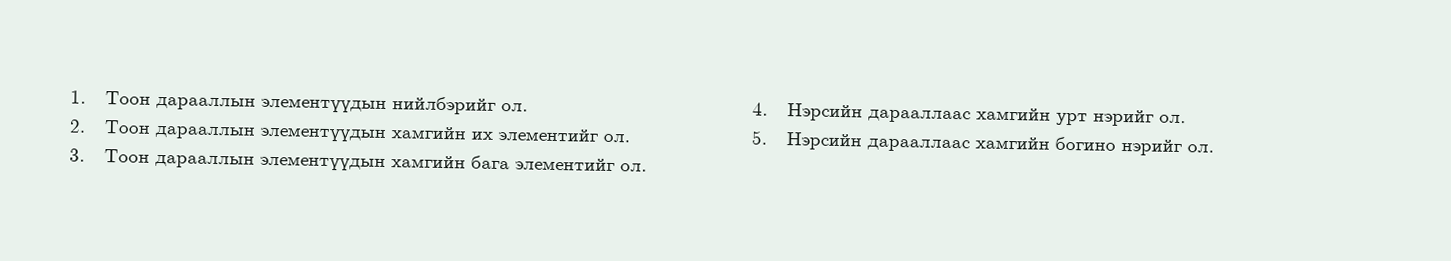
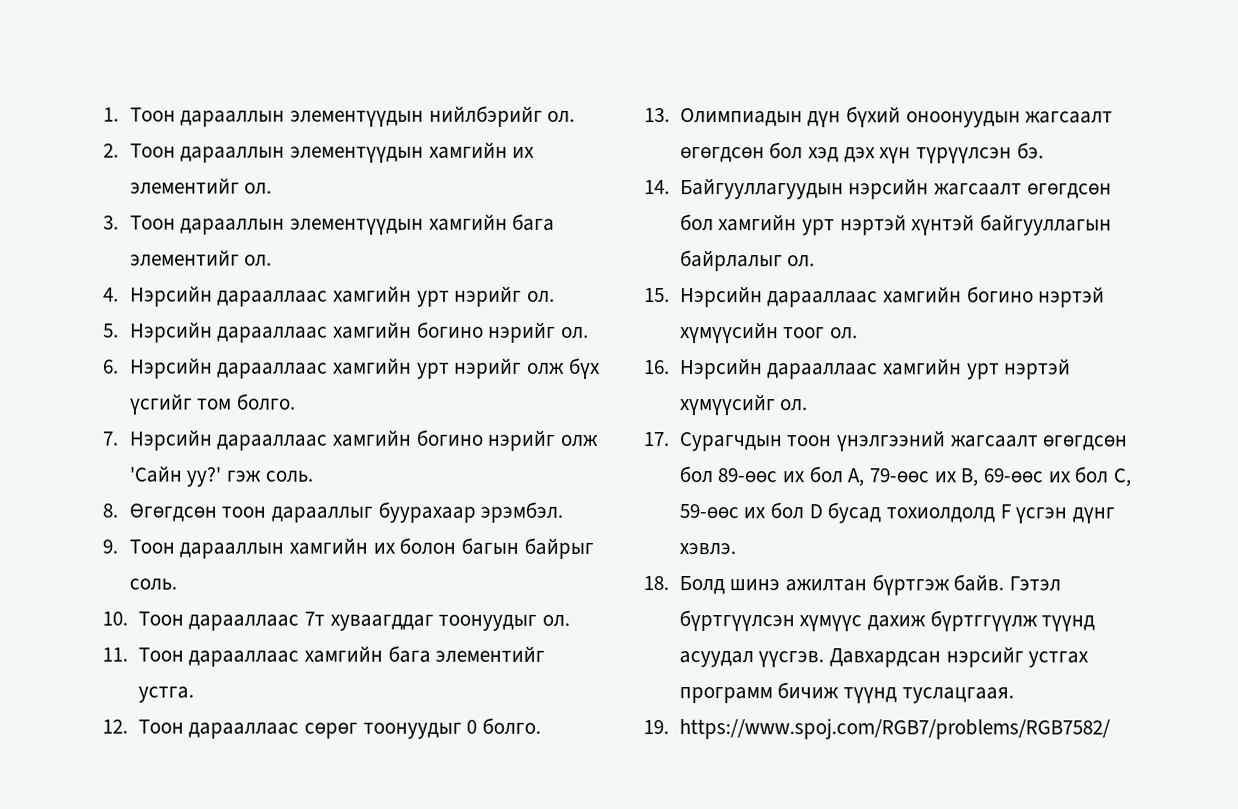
(1215, 148) none -> [103,357,601,379] [128,393,296,415] [102,429,598,451] [128,465,313,487] [102,501,564,523] [102,537,594,559] [128,578,177,591] [102,611,570,631] [102,645,546,667] [137,686,194,703] [102,717,541,739] [644,106,1114,128] [679,142,1044,164] [644,178,1112,200] [679,214,1112,236] [679,250,816,272] [644,286,1106,308] [679,322,858,344] [644,358,1072,380] [678,394,809,416] [643,430,1128,452] [678,466,1131,487] [678,502,1115,524] [678,543,736,556] [643,574,1061,596] [678,610,1096,632] [678,646,1090,668] [678,682,1014,704] [643,718,1111,740] // 6. Нэрсийн дарааллаас хамгийн урт нэрийг олж бүх үсгийг том болго. // 7. Нэрсийн дарааллаас хамгийн богино нэрийг олж 'Сайн уу?' гэж соль. // 8. Өгөгдсөн тоон дарааллыг буурахаар эрэмбэл. // 9. Тоон дарааллын хамгийн их болон багын байрыг соль. // 10. Тоон дарааллаас 7т хуваагддаг тоонуудыг ол. // 11. Тоон дарааллаас хамгийн бага элементийг устга. // 12. Тоон дарааллаас сөрөг тоонуудыг 0 болго. // 13. Олимпиадын дүн бүхий оноонуудын жагсаалт өгөгдсөн бол хэд дэх хүн түрүүлсэн бэ. // 14. Байгууллагуудын нэрсийн жагсаалт өгөгдсөн бол хамгийн урт нэртэй хүнтэй байгууллагын байрлалыг ол. // 15. Нэрсийн дарааллаас хамгийн богино нэртэй хүмүүсийн тоог ол. // 16. Нэрсийн дарааллаас хамгийн урт нэртэй хүмүүсийг ол. // 17. Сурагчдын тоон үнэлгээний жагсаалт өгөгдсөн бол 89-өөс их бол А, 79-өөс их В, 69-өөс их бол С, 59-өөс их бол D бусад тохиолдолд F үсгэн дүнг хэвлэ. // 18. Болд шинэ ажилтан бүртгэж байв. Гэтэл бүртгүүлсэн хүмүүс дахиж бүртггүүлж түүнд асуудал үүсгэв. Давхардсан нэрсийг устгах программ бичиж түүнд туслацгаая. // 19. https://www.spoj.com/RGB7/problems/RGB7582/

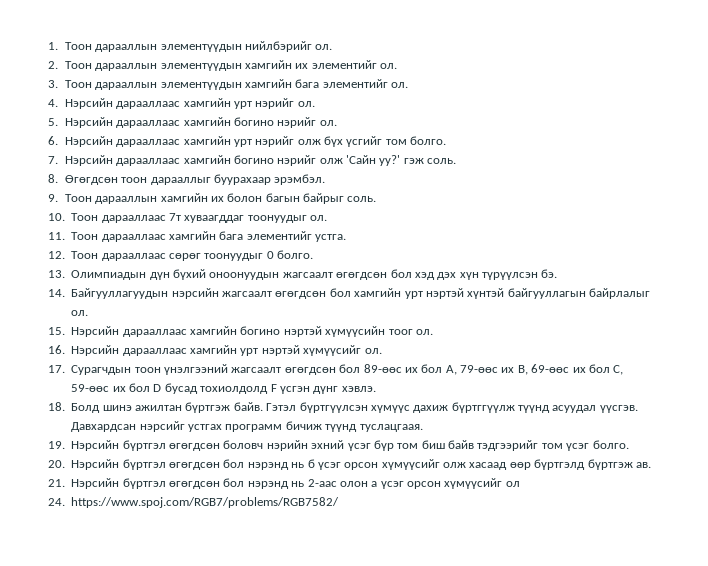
(669, 727) none -> [71,440,629,451] [48,459,651,470] [48,478,520,489] [48,498,65,506] Нэрсийн бүртгэл өгөгдсөн боловч нэрийн эхний үсэг бүр том биш байв тэдгээрийг том үсэг болго. // 20. Нэрсийн бүртгэл өгөгдсөн бол нэрэнд нь б үсэг орсон хүмүүсийг олж хасаад өөр бүртгэлд бүртгэж ав. // 21. Нэрсийн бүртгэл өгөгдсөн бол нэрэнд нь 2-аас олон а үсэг орсон хүмүүсийг ол // 24.

